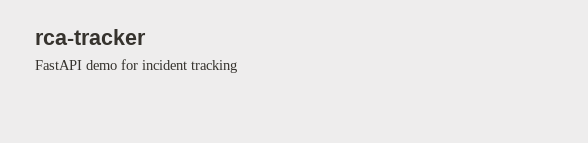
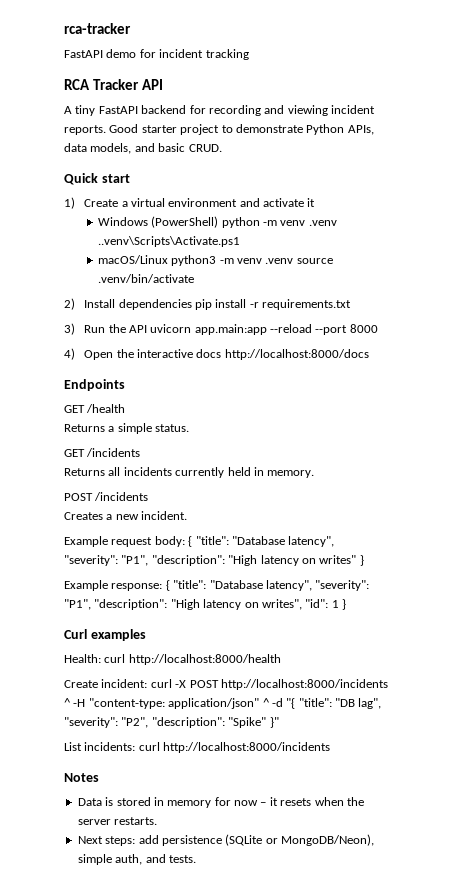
(237, 66) none -> [64,79,163,90] [64,105,375,116] [64,124,374,135] [64,143,222,154] [64,173,130,185] [64,197,316,209] [97,216,337,228] [97,236,240,247] [97,255,333,266] [97,274,194,283] [64,298,352,310] [64,323,378,335] [64,348,369,360] [64,379,125,391] [64,404,126,413] [64,423,190,434] [64,448,141,457] [64,467,315,478] [64,492,149,501] [64,511,188,520] [64,536,335,547] [64,555,364,566] [64,580,370,591] [64,599,346,610] [64,629,146,641] [64,654,281,665] [64,679,388,690] [64,698,382,709] [64,717,279,728] [64,742,331,753] [64,773,99,782] [77,797,364,808] [77,817,158,825] [77,834,374,846] [77,854,196,865] // RCA Tracker API // A tiny FastAPI backend for recording and viewing incident reports. Good starter project to demonstrate Python APIs, data models, and basic CRUD. // Quick start // 1) Create a virtual environment and activate it // Windows (PowerShell) python -m venv .venv ..venv\Scripts\Activate.ps1 // macOS/Linux python3 -m venv .venv source .venv/bin/activate // 2) Install dependencies pip install -r requirements.txt // 3) Run the API uvicorn app.main:app --reload --port 8000 // 4) Open the interactive docs http://localhost:8000/docs // Endpoints // GET /health // Returns a simple status. // GET /incidents // Returns all incidents currently held in memory. // POST /incidents // Creates a new incident. // Example request body: { "title": "Database latency", "severity": "P1", "description": "High latency on writes" } // Example response: { "title": "Database latency", "severity": "P1", "description": "High latency on writes", "id": 1 } // Curl examples // Health: curl http://localhost:8000/health // Create incident: curl -X POST http://localhost:8000/incidents ^ -H "content-type: application/json" ^ -d "{ "title": "DB lag", "severity": "P2", "description": "Spike" }" // List incidents: curl http://localhost:8000/incidents // Notes // Data is stored in memory for now – it resets when the server restarts. // Next steps: add persistence (SQLite or MongoDB/Neon), simple auth, and tests.

